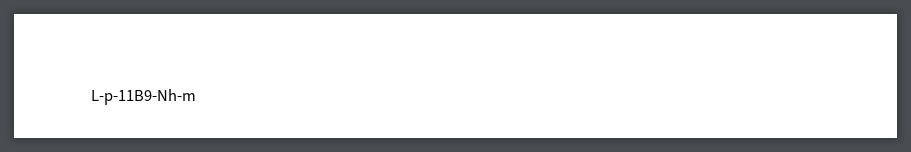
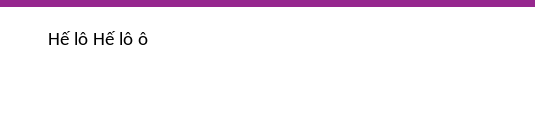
[91,89,196,105] L-p-11B9-Nh-m -> [48,31,148,45] Hế lô Hế lô ô

